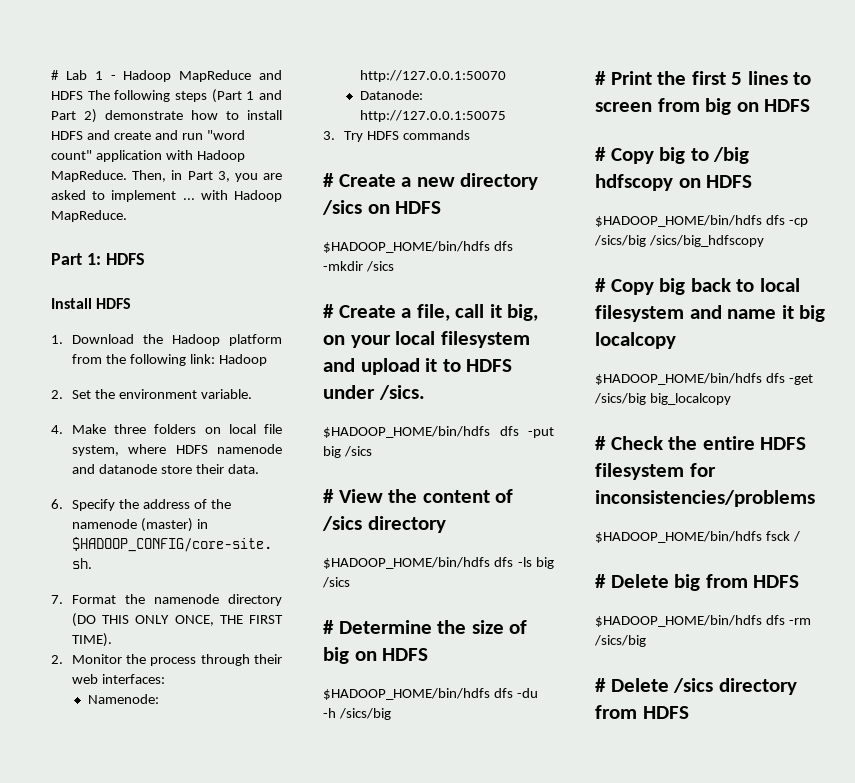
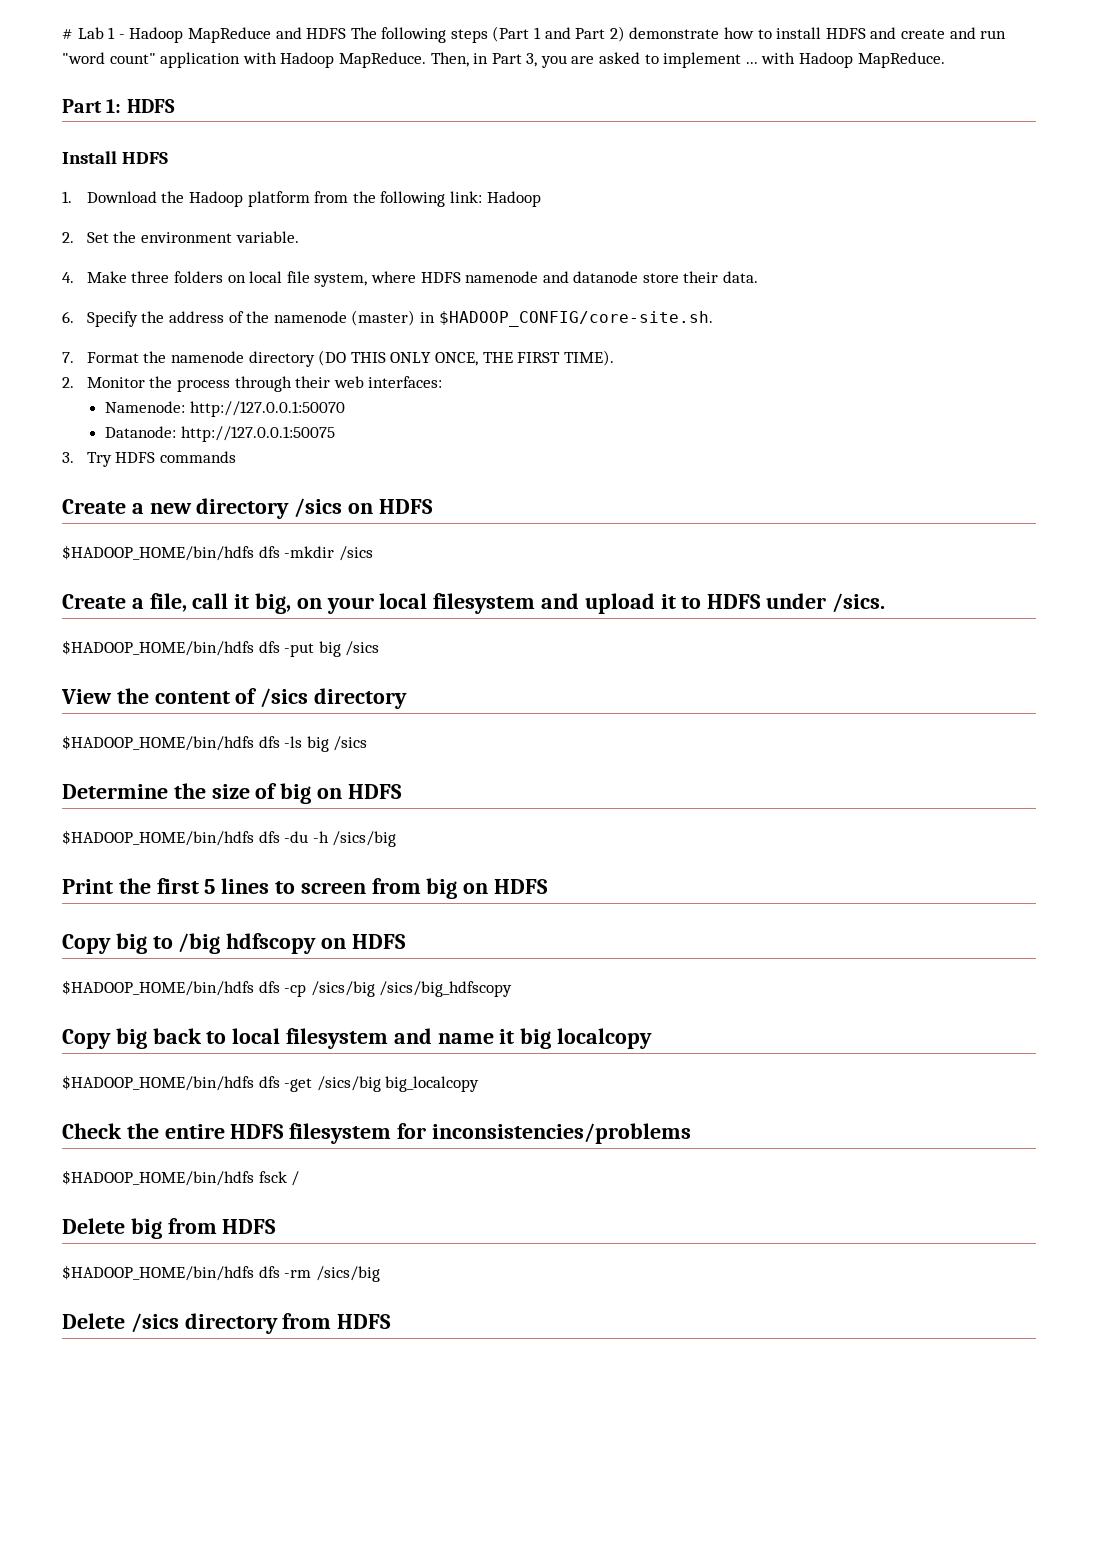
[323,173,334,187] # -> (236, 457) none
[323,304,334,318] # -> (373, 553) none
[323,489,334,503] # -> (380, 648) none
[323,620,334,634] # -> (368, 743) none
[595,71,606,85] # -> (397, 839) none
[595,147,606,161] # -> (549, 886) none
[595,278,606,292] # -> (513, 989) none
[595,436,606,450] # -> (480, 1084) none
[595,574,606,588] # -> (300, 1178) none
[595,678,606,692] # -> (380, 1274) none

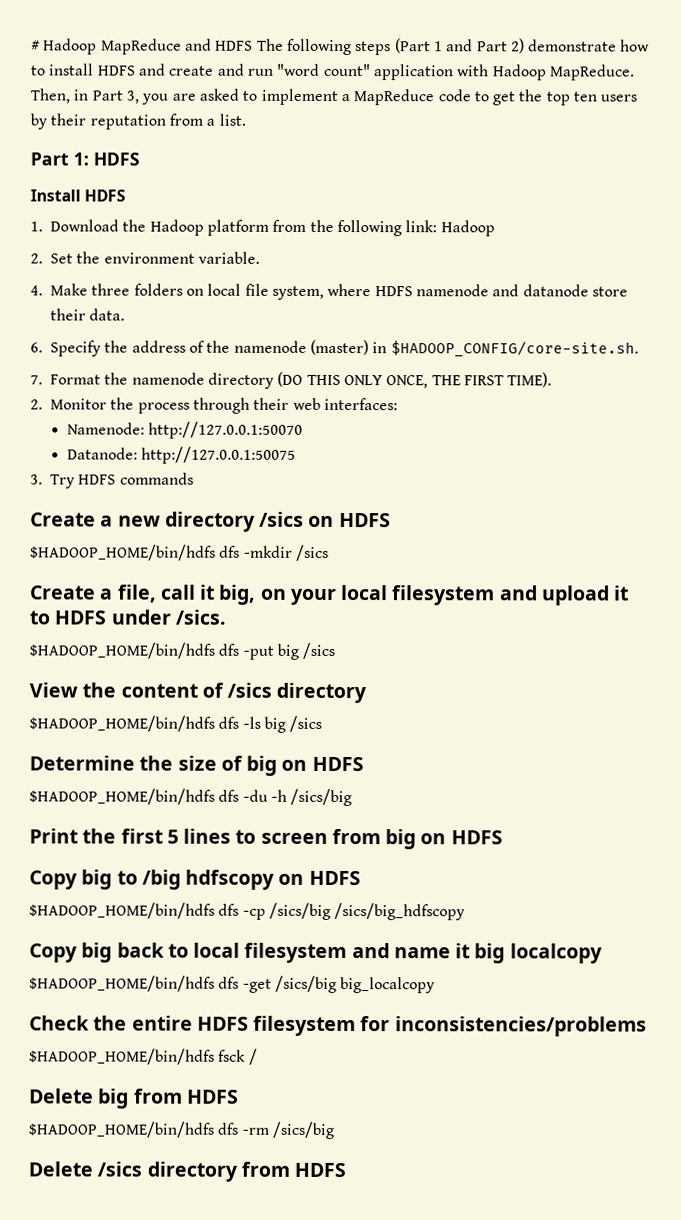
[77,27,125,39] Lab 1 - -> (40, 45) none
[745,52,945,68] ... with Hadoop MapReduce. -> [340,89,638,106] [30,113,246,130] a MapReduce code to get the top ten users by their reputation from a list.

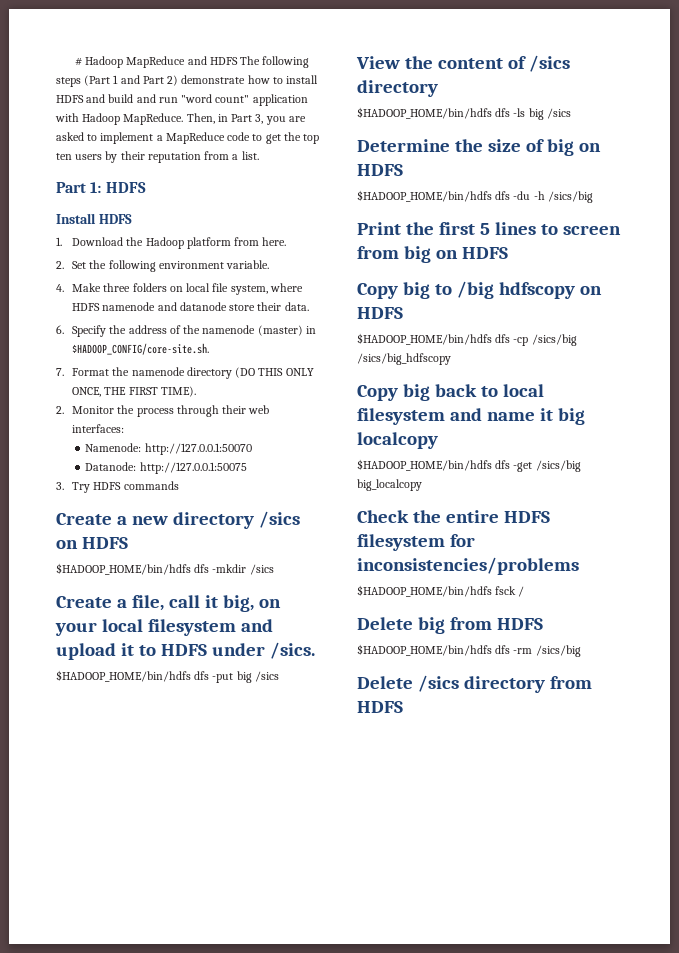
[169,65,215,76] create -> [108,94,134,103] build
[309,219,495,237] the following link: Hadoop -> [262,237,287,246] here.
(101, 257) none -> [108,260,156,272] following

